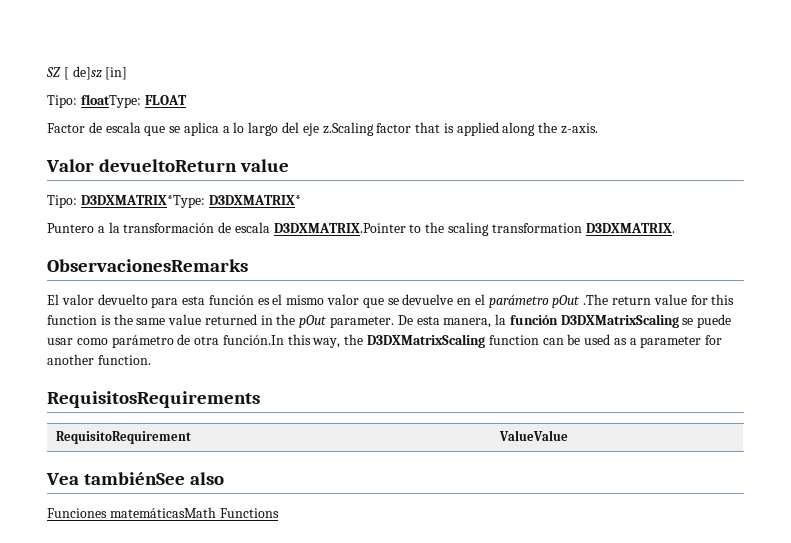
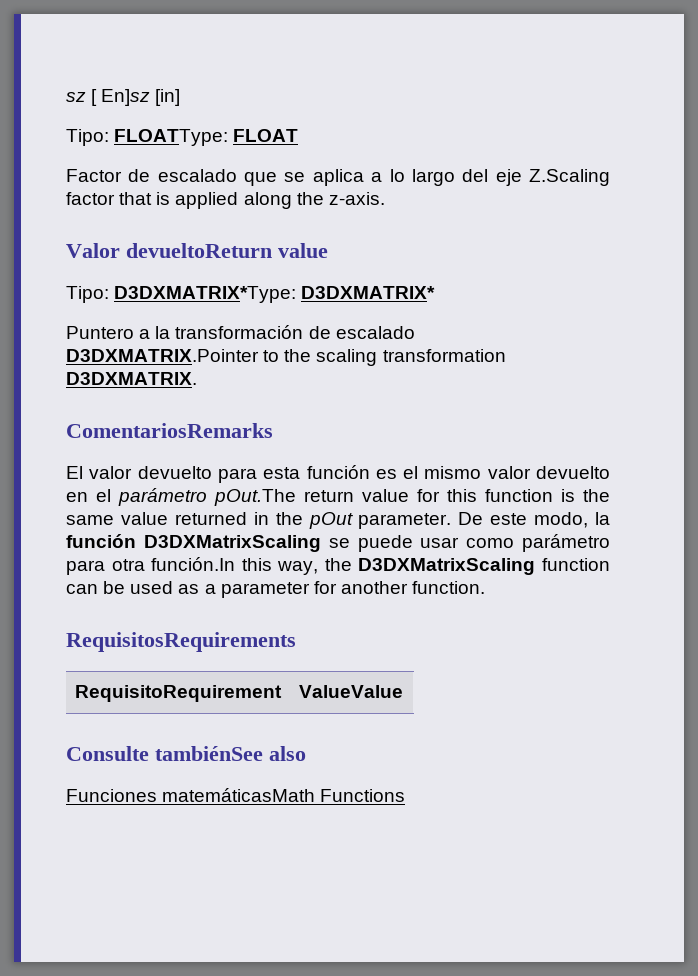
[46,66,102,80] SZ [ de]sz -> [66,89,151,106] sz [ En]sz
[80,94,141,108] floatType: -> [114,129,229,146] FLOATType:
[105,122,141,133] escala -> [157,169,237,182] escalado
[322,122,374,136] z.Scaling -> [529,169,610,186] Z.Scaling
[234,222,270,233] escala -> [335,326,415,339] escalado
[47,259,248,272] ObservacionesRemarks -> [66,423,273,438] ComentariosRemarks
[362,294,454,308] que se devuelve -> [536,466,611,479] devuelto
[552,294,609,308] pOut .The -> [214,489,296,506] pOut.The
[416,316,492,328] esta manera, -> [490,512,589,528] este modo,
[177,334,191,345] de -> [66,560,105,575] para
[46,473,79,485] Vea -> [66,746,149,761] Consulte

